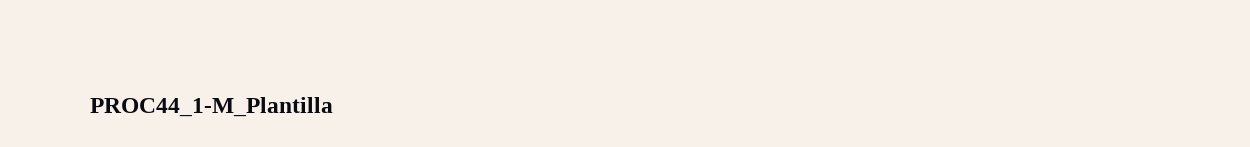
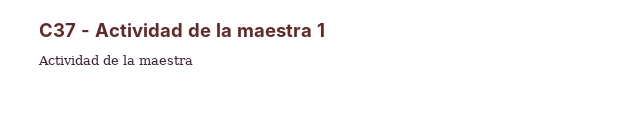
[90,97,333,117] PROC44_1-M_Plantilla -> [39,23,325,37] [38,55,193,65] C37 - Actividad de la maestra 1 // Actividad de la maestra

